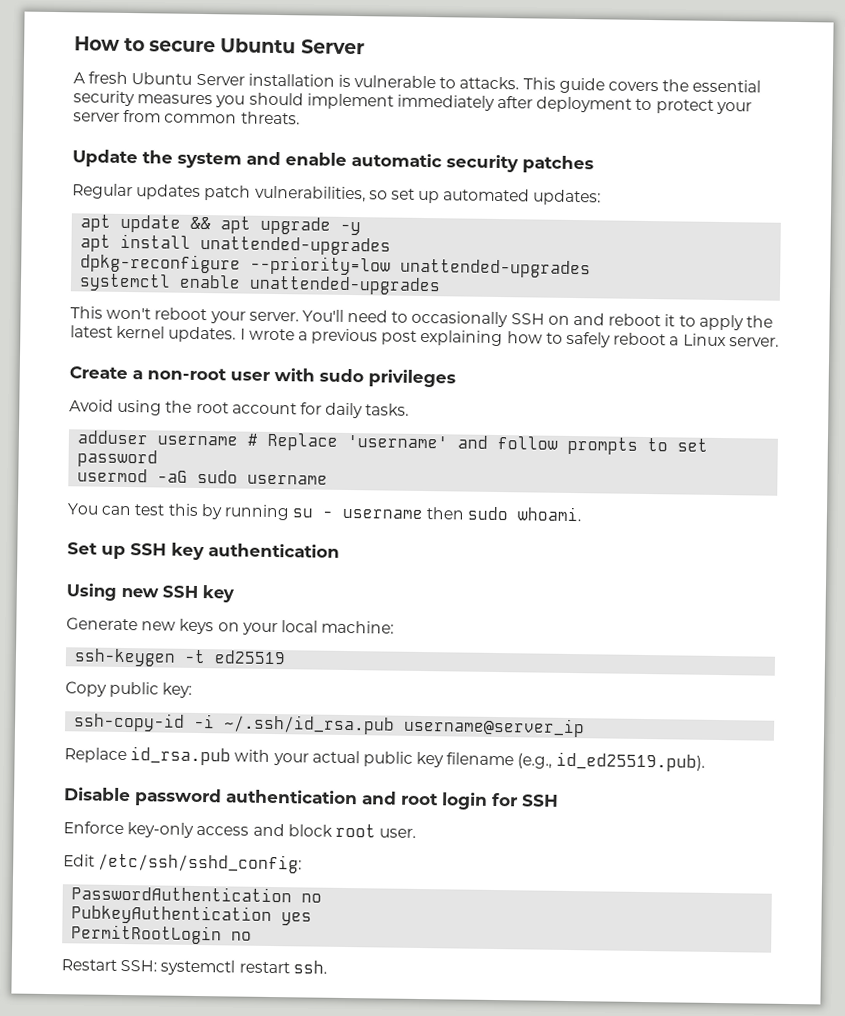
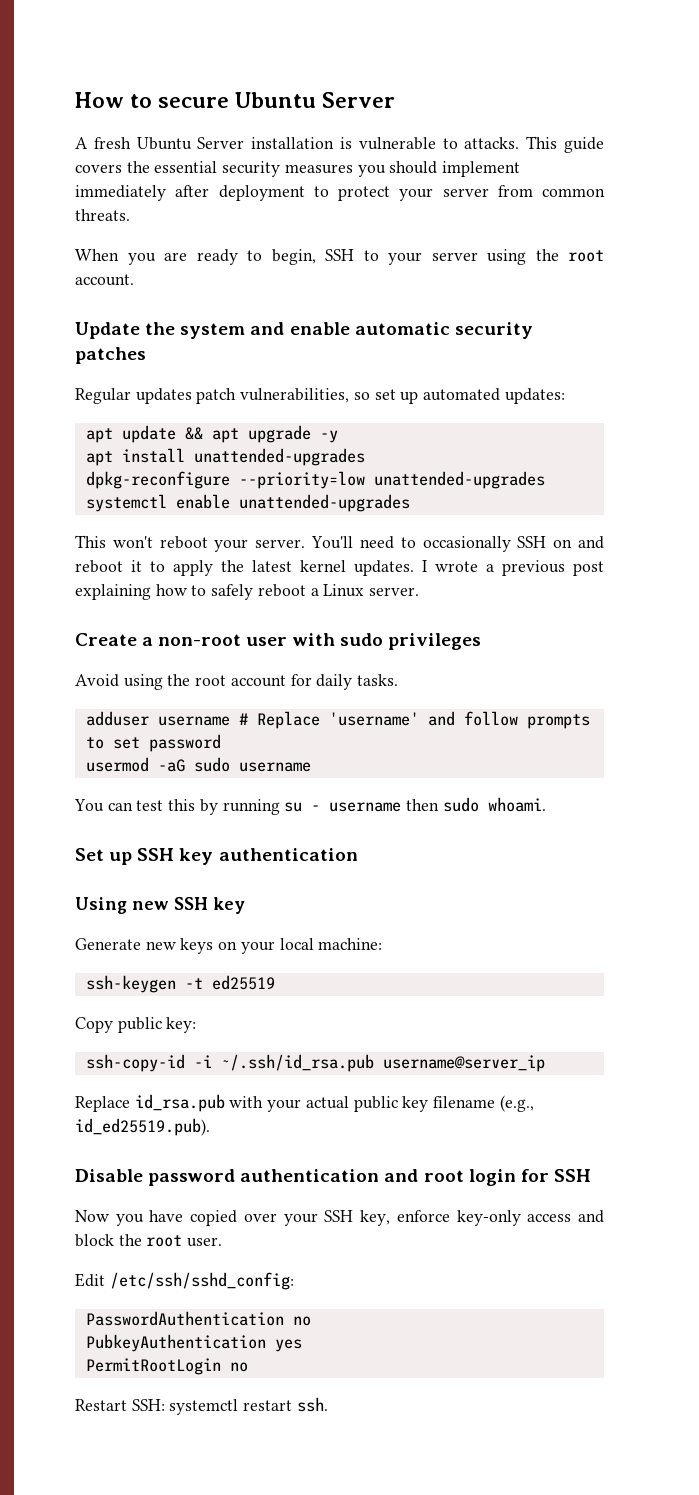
(300, 118) none -> [75,249,604,265] [75,274,134,286] // When you are ready to begin, SSH to your server using the root account.
[63,821,124,835] Enforce -> [75,1210,450,1226] Now you have copied over your SSH key, enforce
(333, 830) none -> [118,1234,142,1246] the

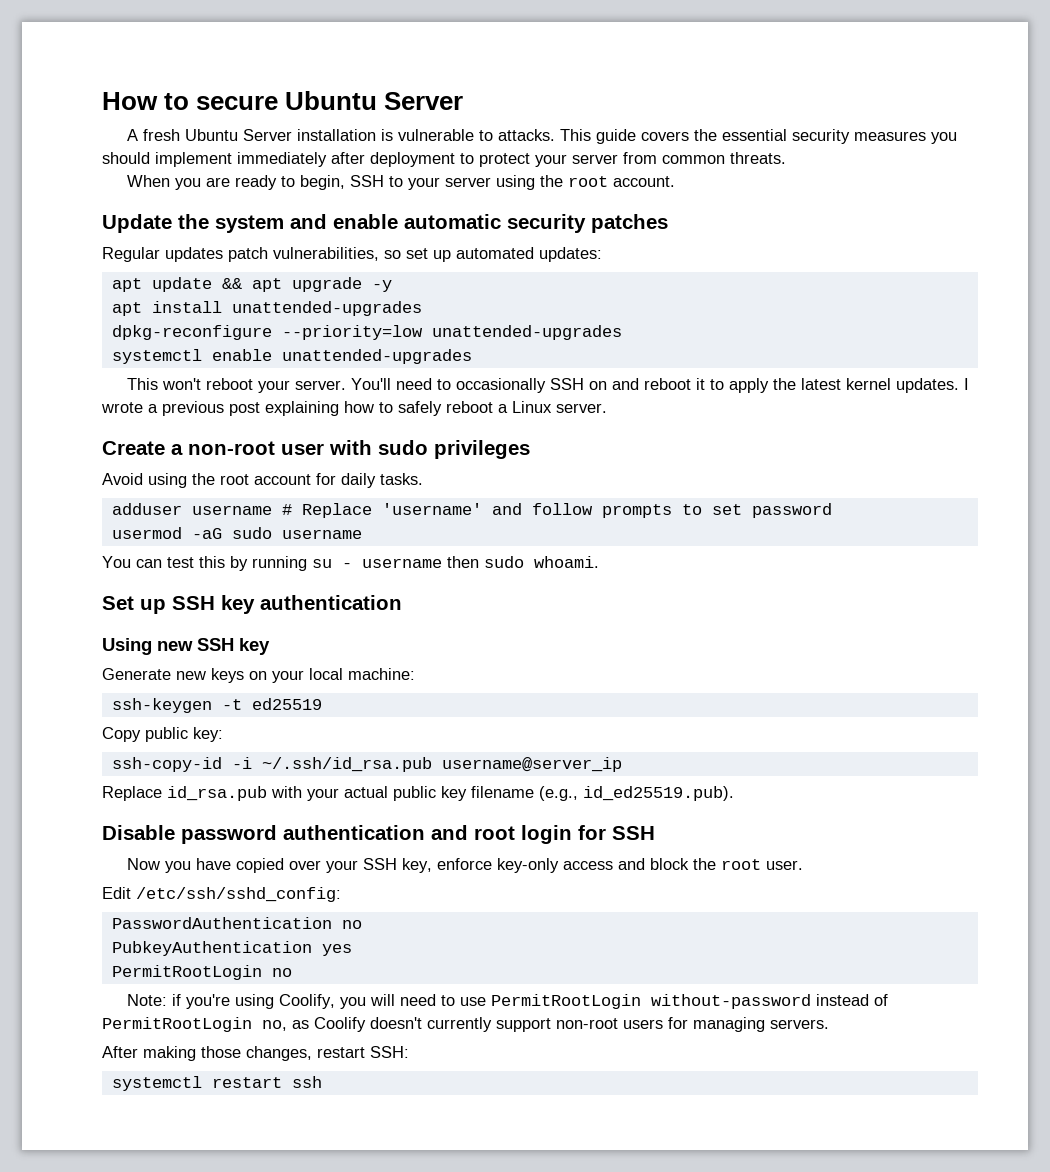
[75,1399,127,1411] Restart -> [126,994,888,1009] [102,1017,829,1032] [102,1046,365,1061] Note: if you're using Coolify, you will need to use PermitRootLogin without-password instead of PermitRootLogin no, as Coolify doesn't currently support non-root users for managing servers. // After making those changes, restart
(165, 1405) none -> (409, 1052) //
[296,1397,328,1412] ssh. -> [291,1076,322,1088] ssh

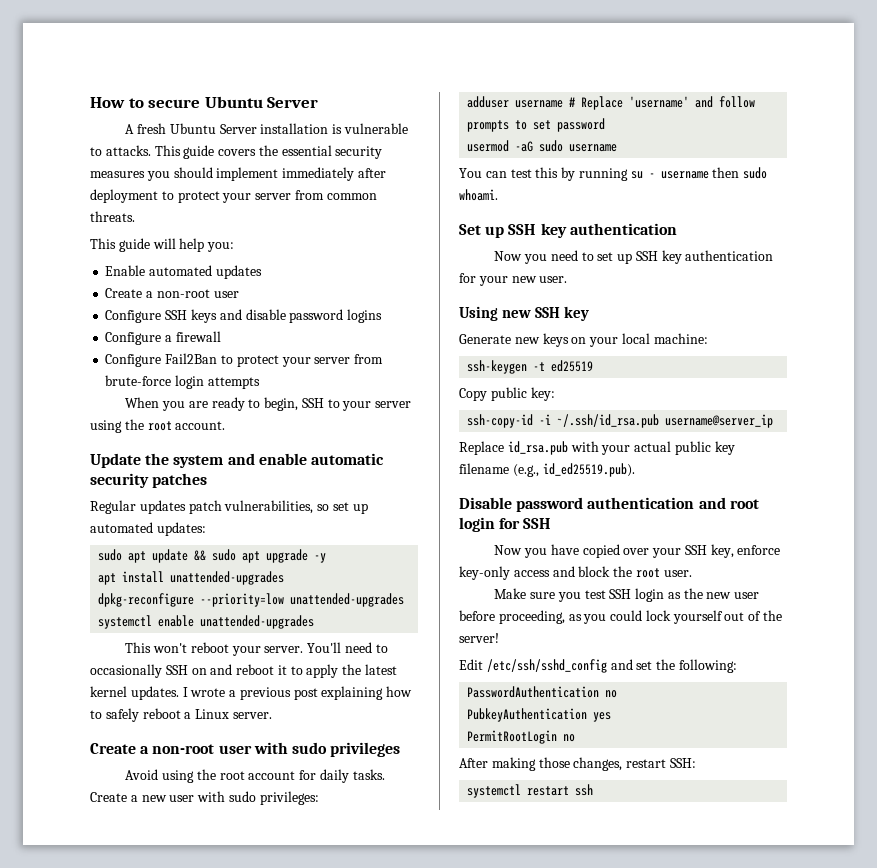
(786, 158) none -> [90,238,235,252] [105,265,262,279] [105,288,239,298] [105,309,383,323] [105,331,221,345] [105,353,384,367] [105,375,260,389] // This guide will help you: // Enable automated updates // Create a non-root user // Configure SSH keys and disable password logins // Configure a firewall // Configure Fail2Ban to protect your server from brute-force login attempts
(602, 254) none -> [98,549,123,561] sudo
(242, 283) none -> [212,549,237,561] sudo
(423, 479) none -> [90,791,319,805] Create a new user with sudo privileges:
(402, 602) none -> [494,250,774,264] [459,273,568,286] // Now you need to set up SSH key authentication for your new user.
[102,887,341,902] Edit /etc/ssh/sshd_config: -> [494,588,760,602] [459,610,783,624] [459,633,499,643] [459,659,737,673] Make sure you test SSH login as the new user before proceeding, as you could lock yourself out of the server! // Edit /etc/ssh/sshd_config and set the following:
[126,994,888,1009] [102,1017,829,1032] // Note: if you're using Coolify, you will need to use PermitRootLogin without-password instead of PermitRootLogin no, as Coolify doesn't currently support non-root users for managing servers. -> (576, 738) none

